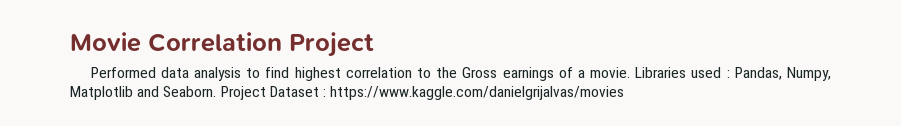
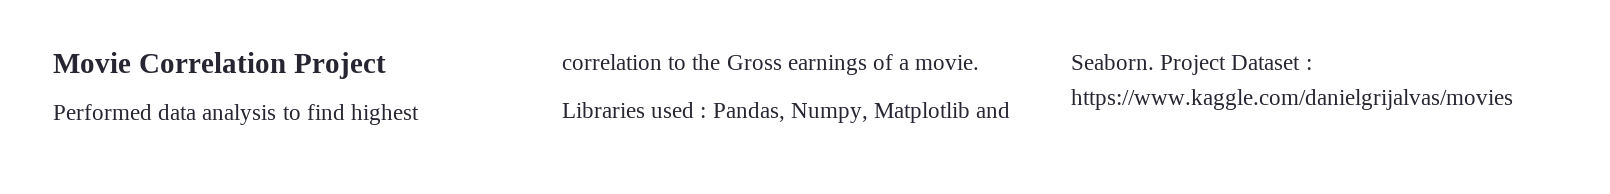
(631, 72) none -> (980, 62) //

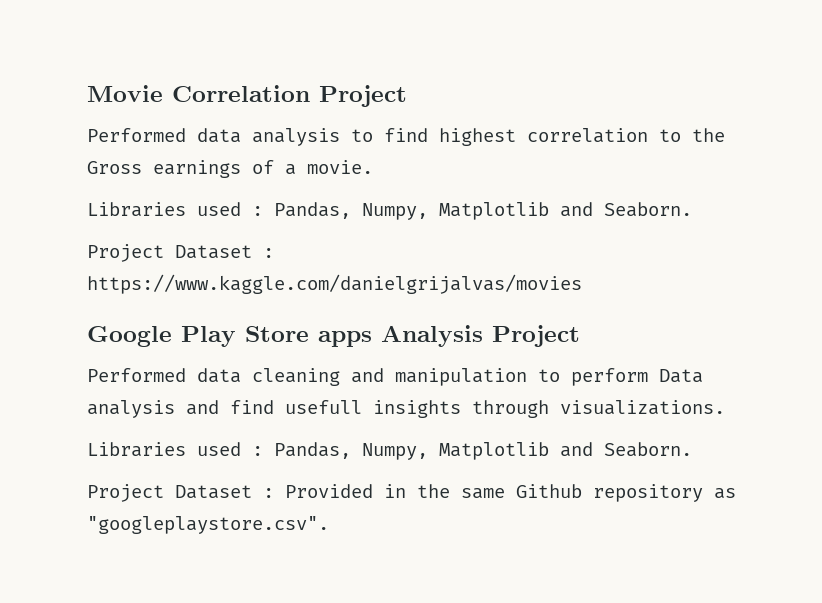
(1154, 62) none -> (692, 209) //
(1513, 99) none -> [87,325,580,347] [87,368,703,386] [87,400,725,418] [87,442,692,460] [87,484,736,502] [87,516,329,534] // Google Play Store apps Analysis Project // Performed data cleaning and manipulation to perform Data analysis and find usefull insights through visualizations. // Libraries used : Pandas, Numpy, Matplotlib and Seaborn. // Project Dataset : Provided in the same Github repository as "googleplaystore.csv".

